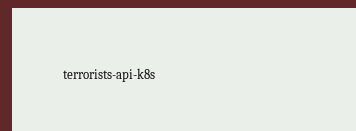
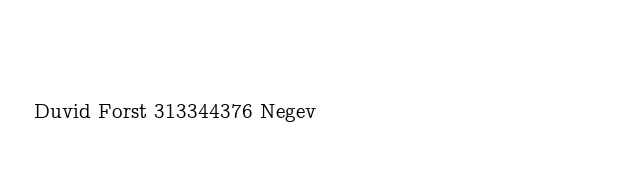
[63,68,155,82] terrorists-api-k8s -> [34,104,316,122] Duvid Forst 313344376 Negev

